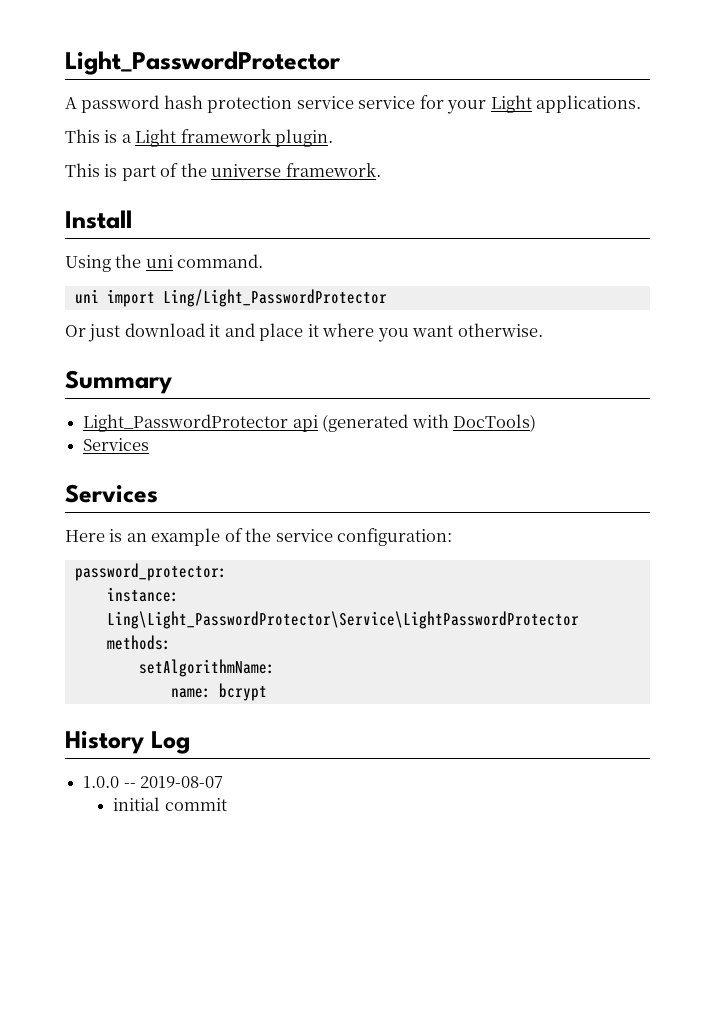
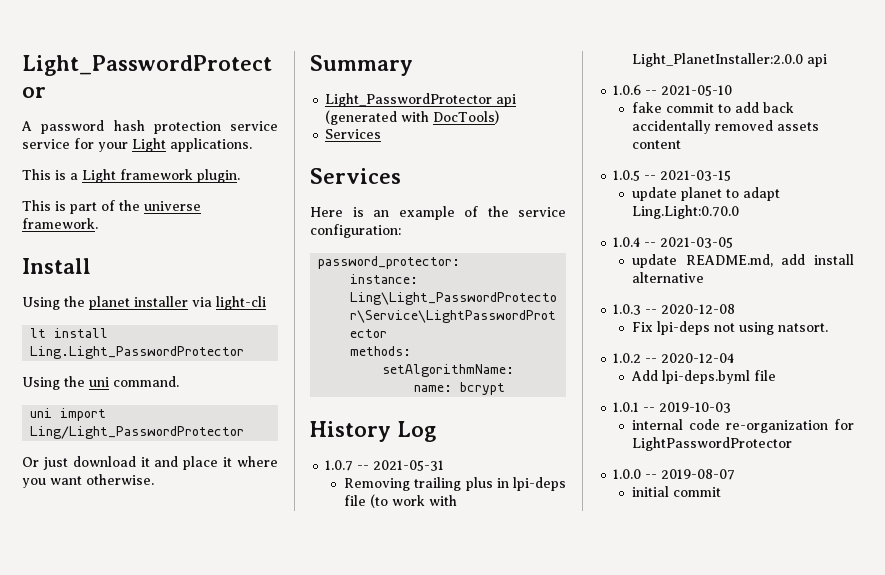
(132, 219) none -> [22,296,266,310] [30,328,109,338] [30,346,245,359] // Using the planet installer via light-cli // lt install Ling.Light_PasswordProtector
(190, 742) none -> [325,460,445,471] [344,477,566,491] [344,494,458,508] [632,53,828,67] [613,85,733,96] [632,102,795,113] [632,120,820,134] [632,140,682,149] [613,170,732,181] [632,187,781,201] [632,205,740,219] [613,237,734,248] [632,254,854,268] [632,272,705,283] [613,304,736,315] [632,321,829,335] [613,353,735,363] [631,370,777,384] [613,402,732,413] [632,419,854,433] [632,437,793,451] // 1.0.7 -- 2021-05-31 // Removing trailing plus in lpi-deps file (to work with Light_PlanetInstaller:2.0.0 api // 1.0.6 -- 2021-05-10 // fake commit to add back accidentally removed assets content // 1.0.5 -- 2021-03-15 // update planet to adapt Ling.Light:0.70.0 // 1.0.4 -- 2021-03-05 // update README.md, add install alternative // 1.0.3 -- 2020-12-08 // Fix lpi-deps not using natsort. // 1.0.2 -- 2020-12-04 // Add lpi-deps.byml file // 1.0.1 -- 2019-10-03 // internal code re-organization for LightPasswordProtector

